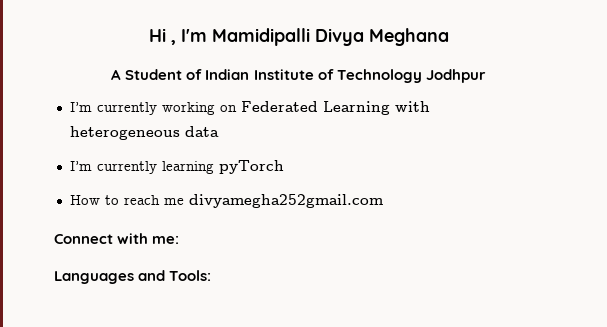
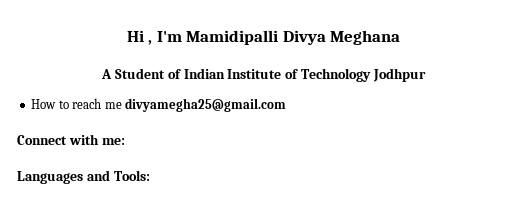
[69,101,430,115] [69,126,219,140] [69,160,284,174] // I’m currently working on Federated Learning with heterogeneous data // I’m currently learning pyTorch -> (426, 75) none
[188,194,383,208] divyamegha252gmail.com -> [125,98,287,112] divyamegha25@gmail.com

